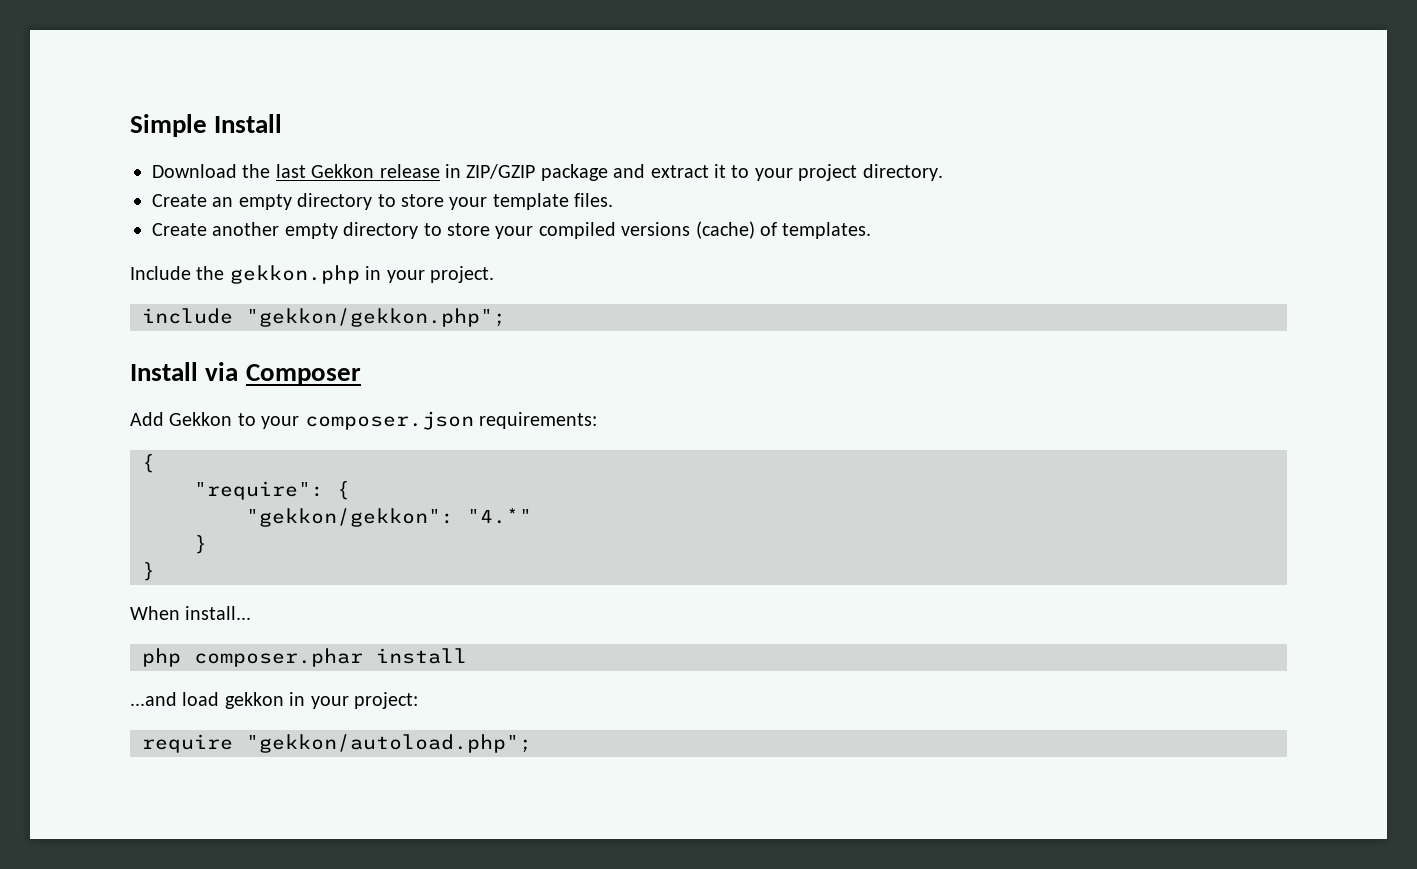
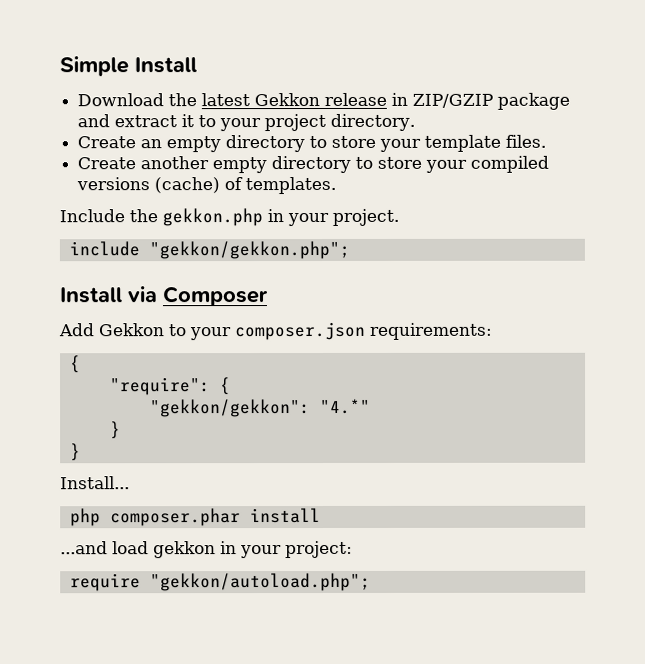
[275,164,306,178] last -> [201,93,251,107] latest
[130,606,252,620] When install... -> [60,476,130,490] Install...

